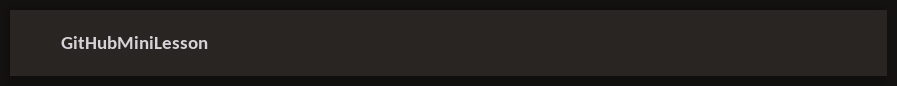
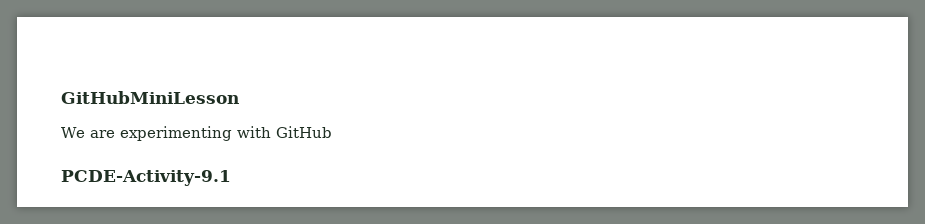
(208, 42) none -> [61,126,332,141] [61,170,231,186] // We are experimenting with GitHub // PCDE-Activity-9.1

